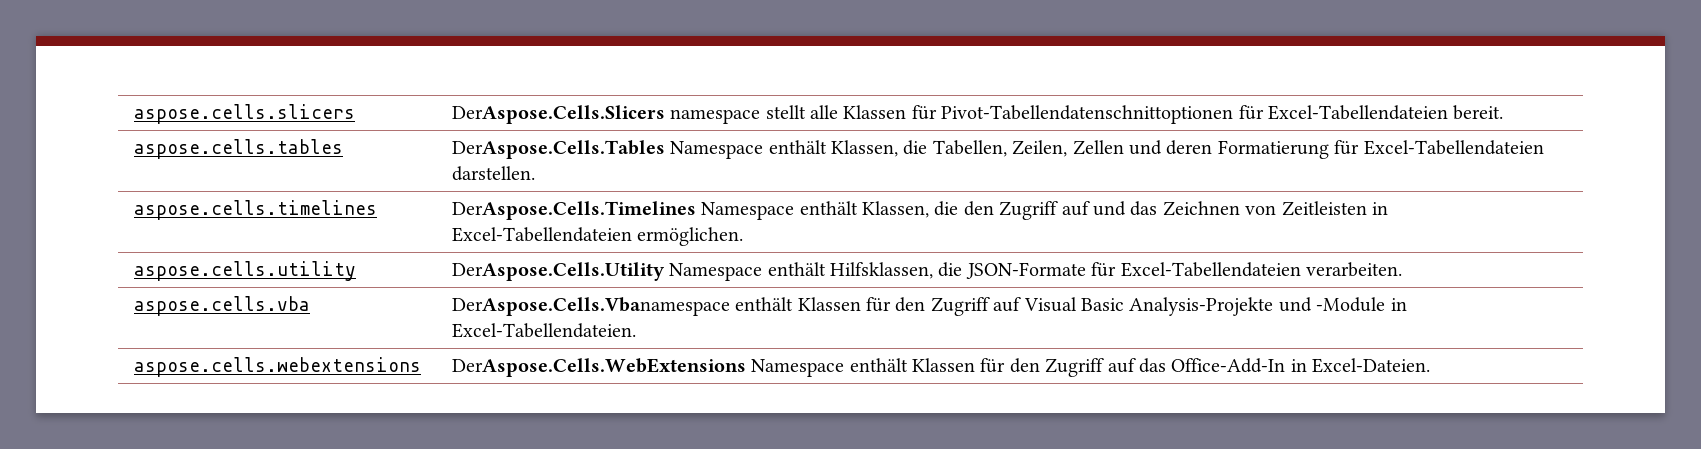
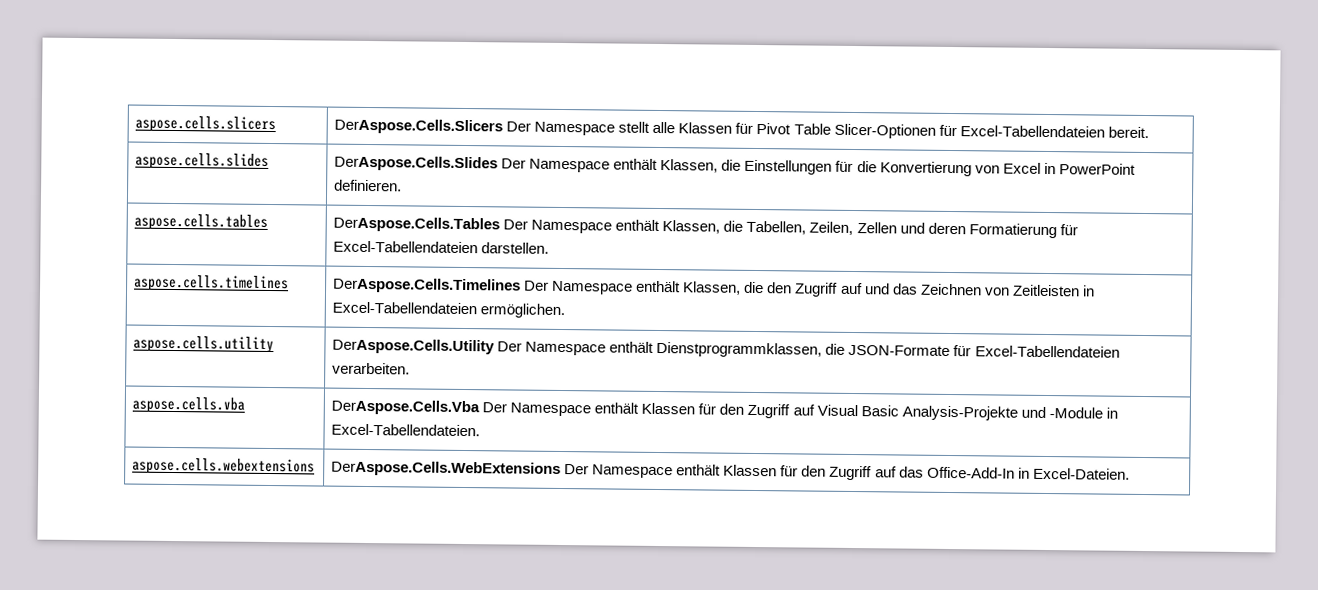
[670,109,761,124] namespace -> [506,121,616,136] Der Namespace
[941,105,1234,124] Pivot-Tabellendatenschnittoptionen -> [756,122,936,139] Pivot Table Slicer-Optionen
(1504, 112) none -> [135,152,270,170] [334,155,1136,177] [334,179,403,192] // aspose.cells.slides | DerAspose.Cells.Slides Der Namespace enthält Klassen, die Einstellungen für die Konvertierung von Excel in PowerPoint definieren.
(665, 149) none -> [503,219,529,230] Der
(696, 210) none -> [524,280,550,291] Der
[669,262,934,281] Namespace enthält Hilfsklassen, -> [497,341,823,358] Der Namespace enthält Dienstprogrammklassen,
[451,297,730,316] DerAspose.Cells.Vbanamespace -> [331,399,592,417] DerAspose.Cells.Vba Der Namespace
(746, 367) none -> [564,464,590,475] Der

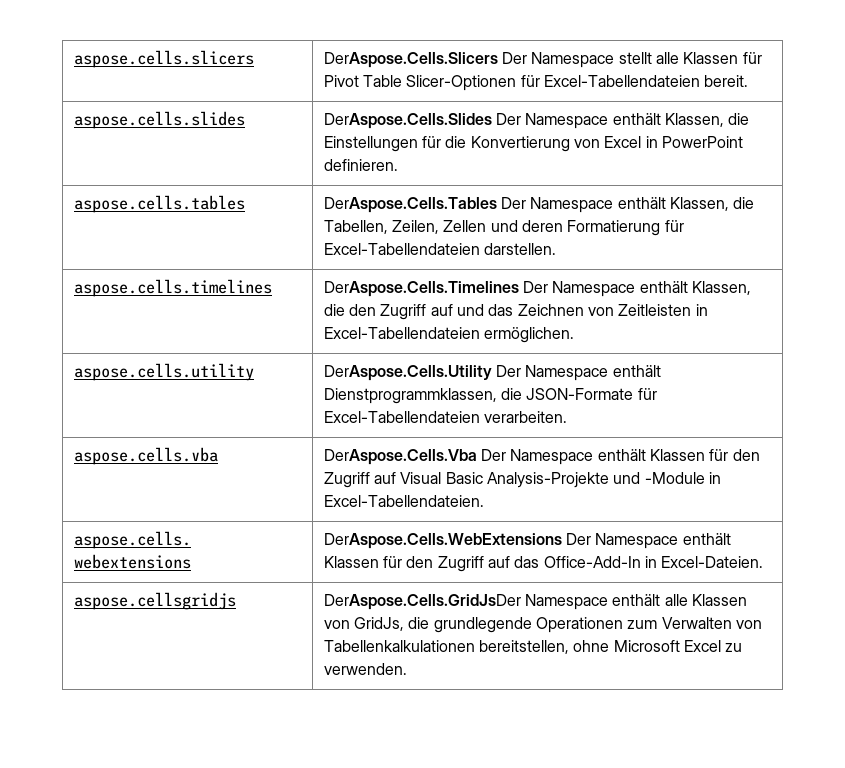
(1130, 473) none -> [73,592,236,610] [323,594,748,610] [323,617,763,633] [323,640,743,654] [323,663,407,675] // aspose.cellsgridjs | DerAspose.Cells.GridJsDer Namespace enthält alle Klassen von GridJs, die grundlegende Operationen zum Verwalten von Tabellenkalkulationen bereitstellen, ohne Microsoft Excel zu verwenden.

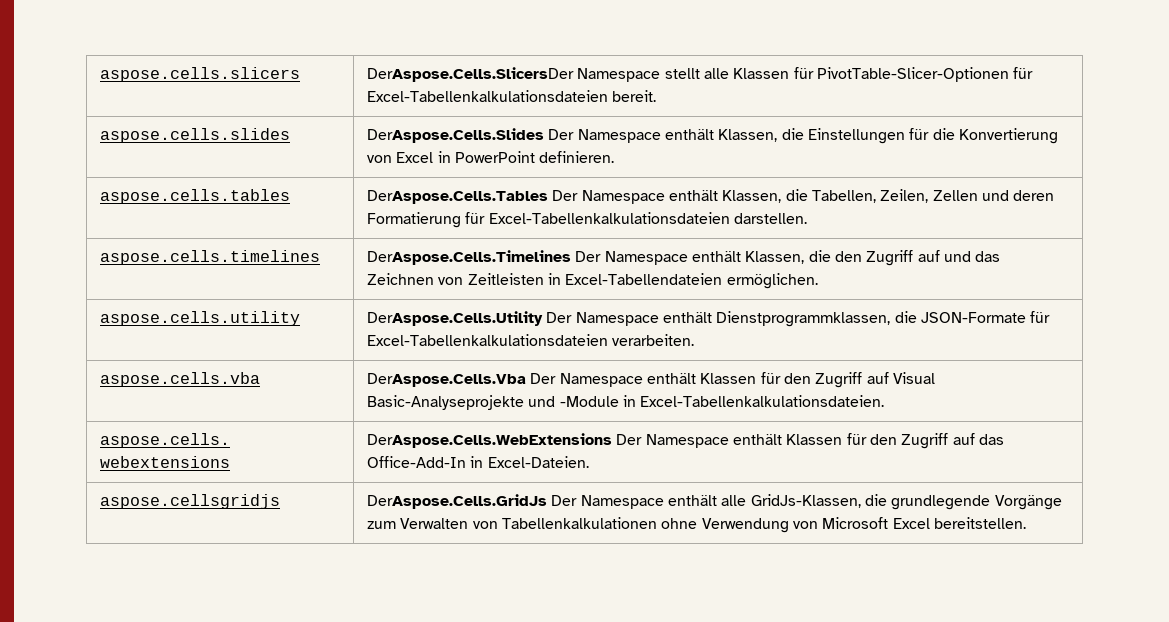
[323,52,528,68] DerAspose.Cells.Slicers Der -> [366,67,574,82] DerAspose.Cells.SlicersDer
[323,75,701,91] Pivot Table Slicer-Optionen für Excel-Tabellendateien -> [816,67,1034,82] [366,90,608,102] PivotTable-Slicer-Optionen für Excel-Tabellenkalkulationsdateien
[323,243,480,255] Excel-Tabellendateien -> [488,212,730,224] Excel-Tabellenkalkulationsdateien
[323,411,480,423] Excel-Tabellendateien -> [366,334,608,346] Excel-Tabellenkalkulationsdateien
[445,472,610,488] Basic Analysis-Projekte -> [366,395,524,410] Basic-Analyseprojekte
[323,495,484,507] Excel-Tabellendateien. -> [640,395,885,407] Excel-Tabellenkalkulationsdateien.
[323,594,521,610] DerAspose.Cells.GridJsDer -> [366,494,578,509] DerAspose.Cells.GridJs Der
[692,594,748,606] [323,617,405,631] Klassen von GridJs, -> [750,494,861,508] GridJs-Klassen,
[536,617,624,633] Operationen -> [994,495,1062,510] Vorgänge
[479,640,743,654] [323,663,407,675] bereitstellen, ohne Microsoft Excel zu verwenden. -> [661,517,1026,533] ohne Verwendung von Microsoft Excel bereitstellen.

